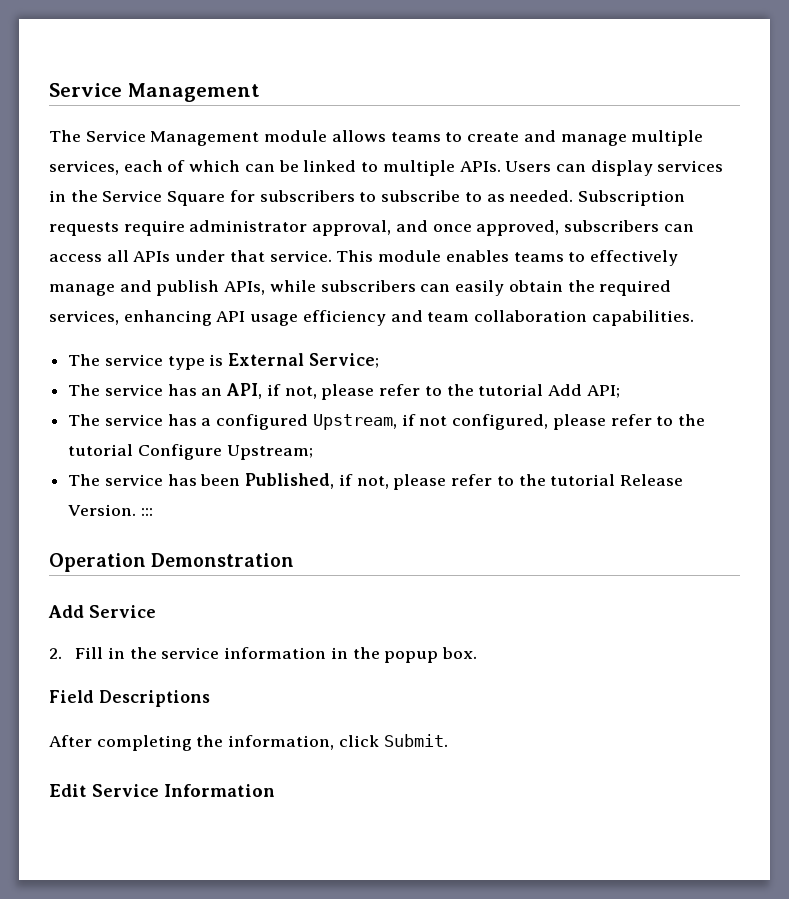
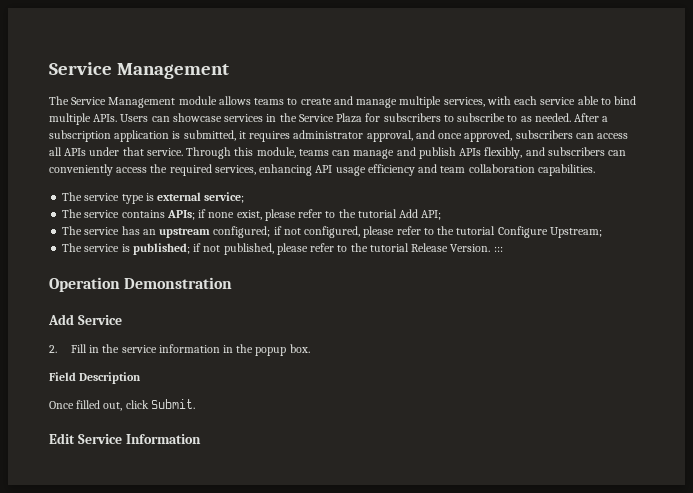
[123,160,379,172] each of which can be linked to -> [486,96,637,105] with each service able to bind
[590,160,653,176] display -> [172,113,222,122] showcase
[167,191,226,206] Square -> [336,113,363,123] Plaza
[577,190,685,206] [49,220,185,236] Subscription requests require -> [574,113,609,122] [49,130,291,142] After a subscription application is submitted, it requires
[336,250,678,266] [49,280,563,296] This module enables teams to effectively manage and publish APIs, while subscribers can easily obtain -> [186,147,627,159] [49,164,148,176] Through this module, teams can manage and publish APIs flexibly, and subscribers can conveniently access
[228,353,379,368] [68,383,317,399] External Service; // The service has an API, if not, -> [157,192,245,203] [62,209,262,220] external service; // The service contains APIs; if none exist,
[201,414,397,430] a configured Upstream, -> [142,226,271,238] an upstream configured;
[167,473,389,489] has been Published, if not, -> [121,243,274,255] is published; if not published,
[98,690,210,707] [49,735,335,751] Descriptions // After completing the information, -> [79,372,142,384] [49,400,123,411] Description // Once filled out,

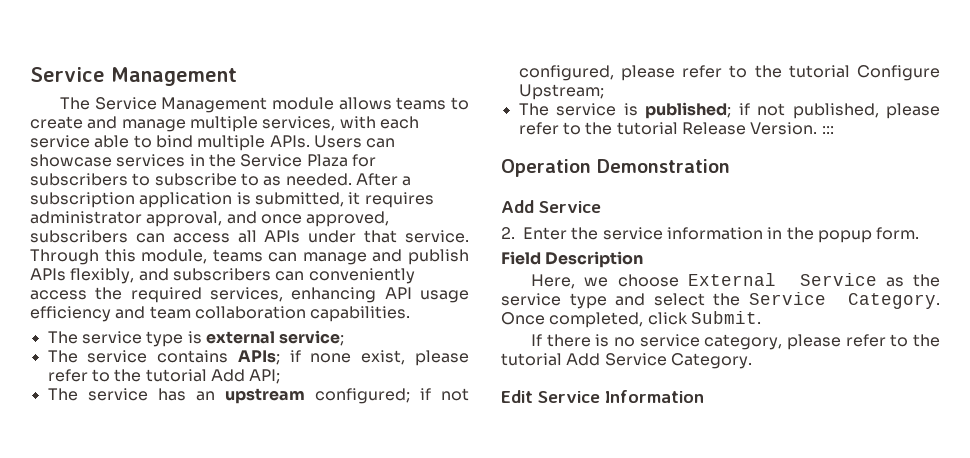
[70,344,100,353] Fill in -> [523,227,568,240] Enter
[289,344,310,353] box. -> [876,227,920,240] form.
[49,399,195,411] Once filled out, click Submit. -> [531,273,940,289] [501,292,940,309] [501,311,761,328] [531,334,940,350] [501,353,752,369] Here, we choose External Service as the service type and select the Service Category. Once completed, click Submit. // If there is no service category, please refer to the tutorial Add Service Category.

